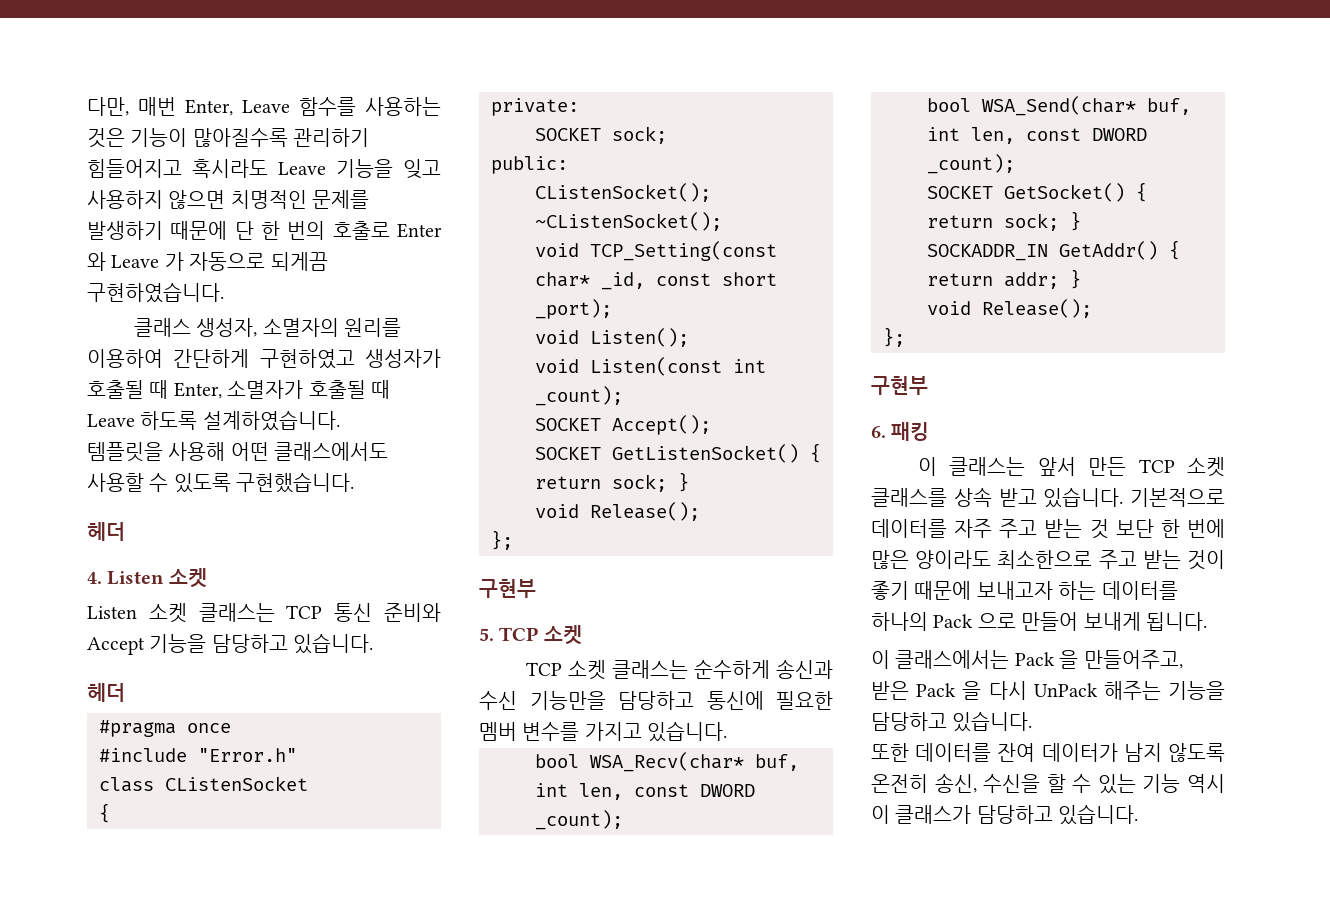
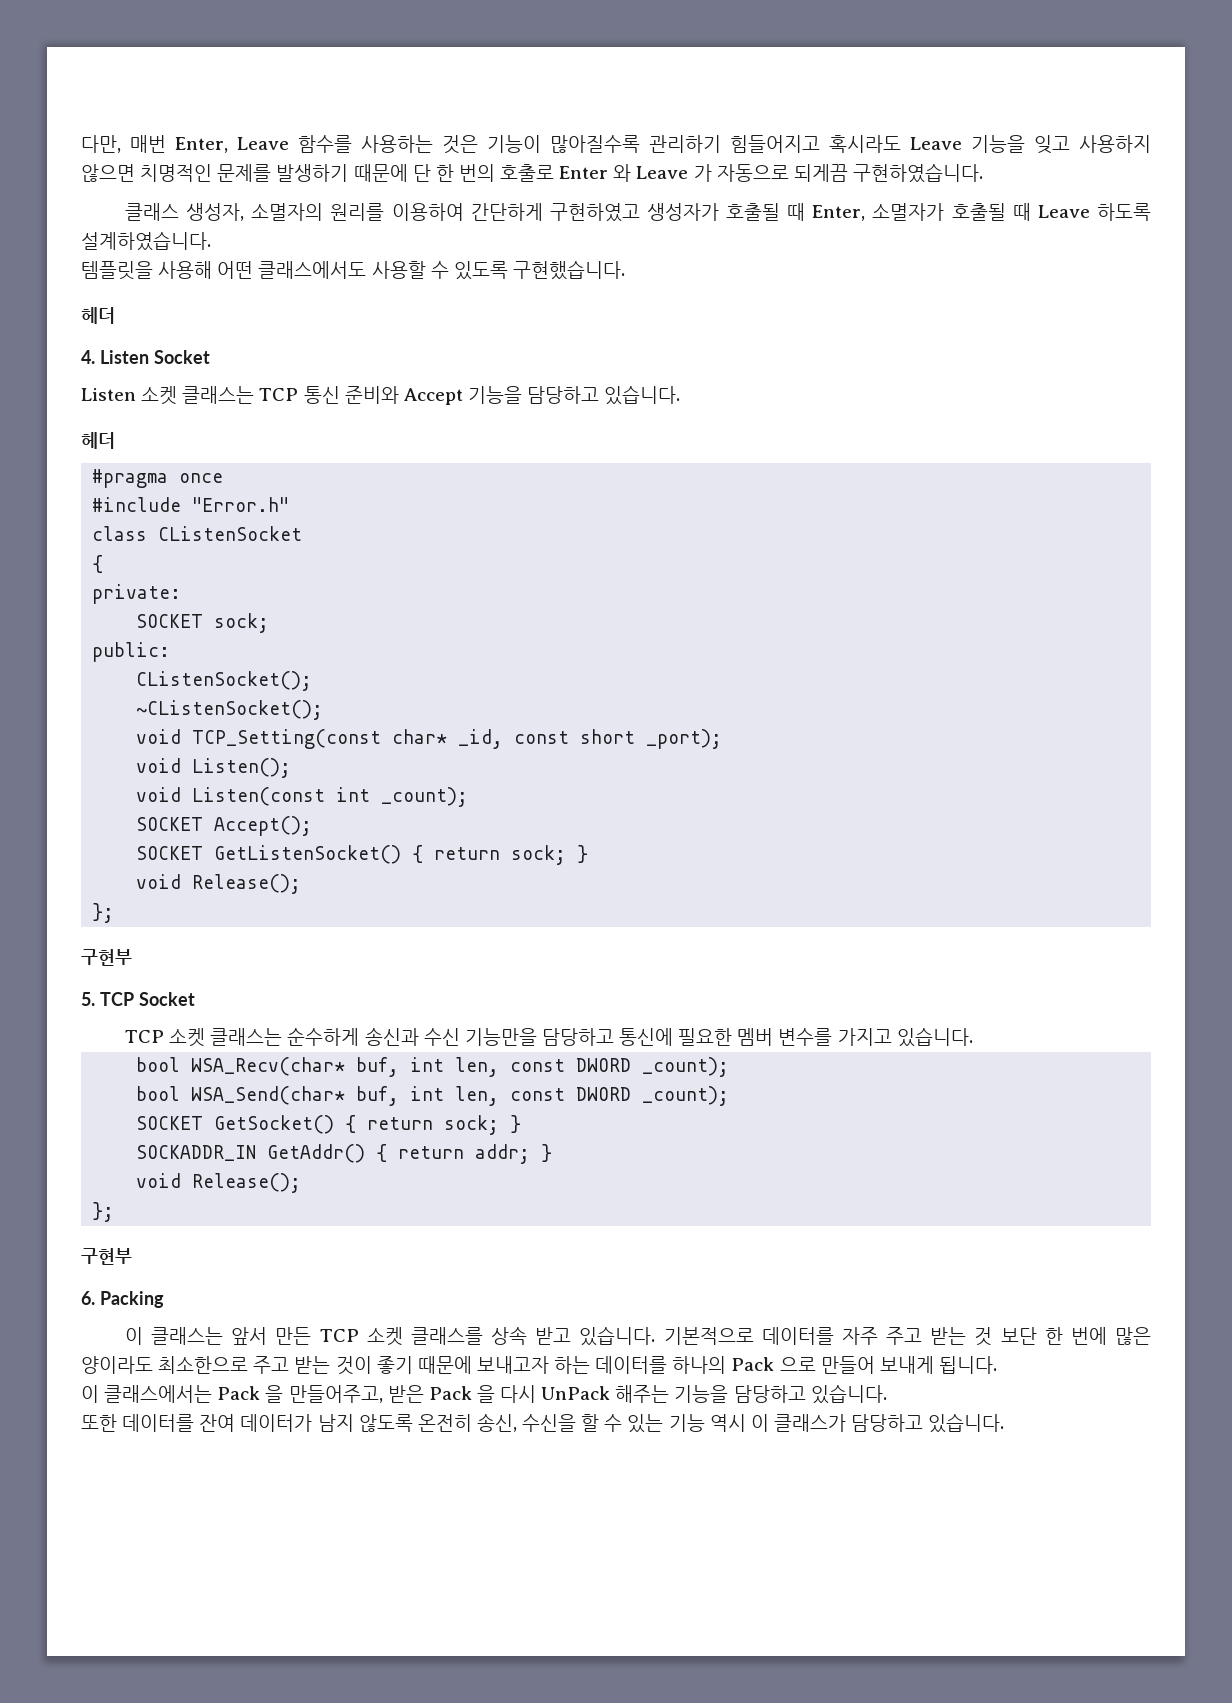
[168,568,207,588] 소켓 -> [153,350,210,364] Socket
[543,625,582,645] 소켓 -> [138,992,195,1006] Socket
[891,422,930,441] 패킹 -> [99,1291,164,1308] Packing

